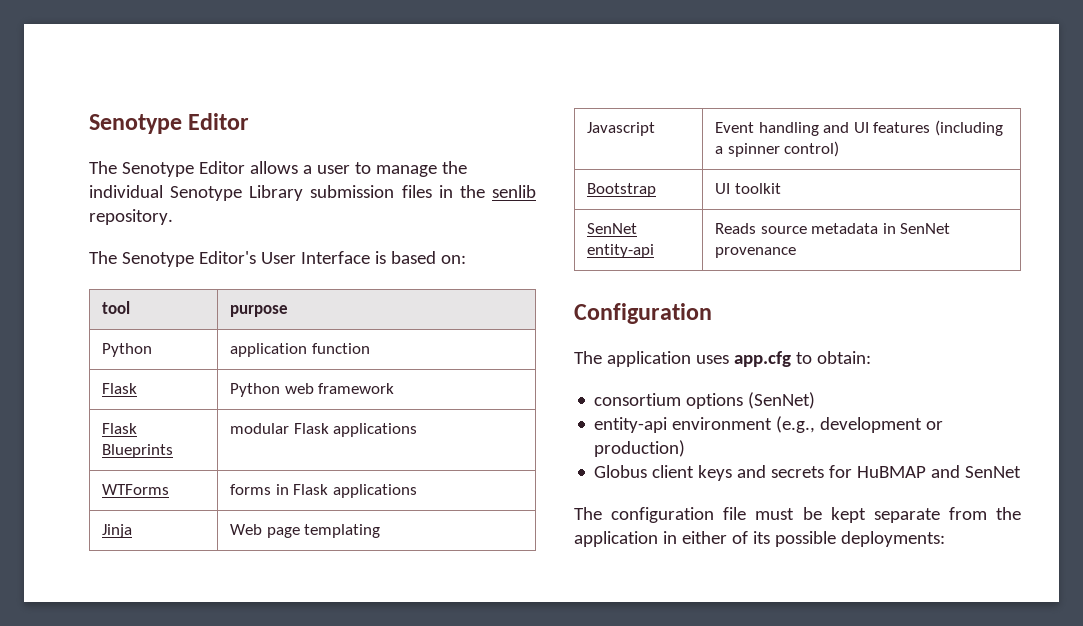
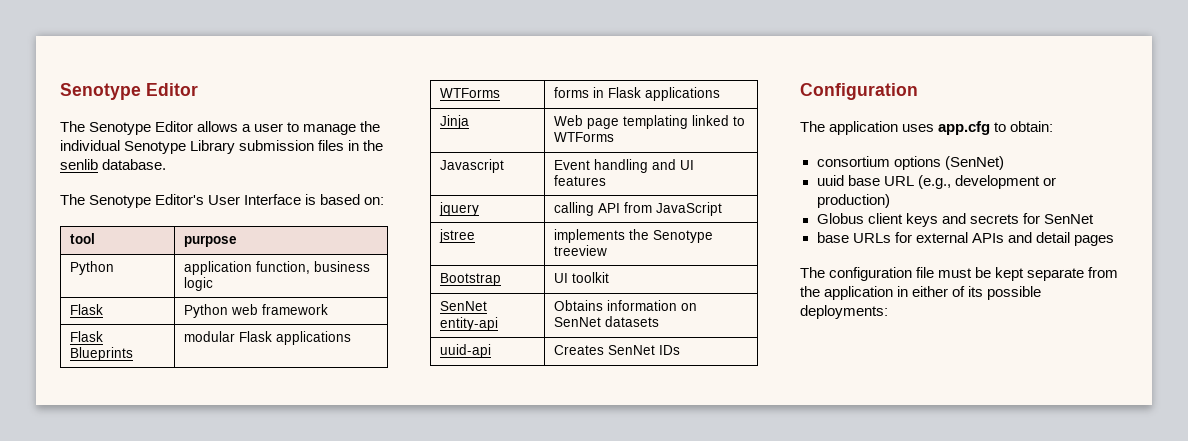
[89,209,173,225] repository. -> [102,159,167,170] database.
[311,343,370,354] function -> [256,261,371,274] [184,277,214,291] function, business logic
(381, 531) none -> [692,115,746,126] [554,132,615,142] linked to WTForms
[934,120,1003,136] [715,141,840,157] (including a spinner control) -> [439,202,480,216] [554,202,723,216] [439,229,476,243] [554,229,714,243] [554,245,608,256] // jquery | calling API from JavaScript // jstree | implements the Senotype treeview
[715,223,951,234] [715,247,797,258] Reads source metadata in SenNet provenance -> [554,300,698,311] [554,316,660,327] [440,344,492,358] [554,345,681,355] Obtains information on SenNet datasets // uuid-api | Creates SenNet IDs
[594,417,773,433] entity-api environment -> [816,175,914,186] uuid base URL
[857,465,1022,478] HuBMAP and SenNet -> [1043,214,1094,224] [816,232,1114,246] SenNet // base URLs for external APIs and detail pages

